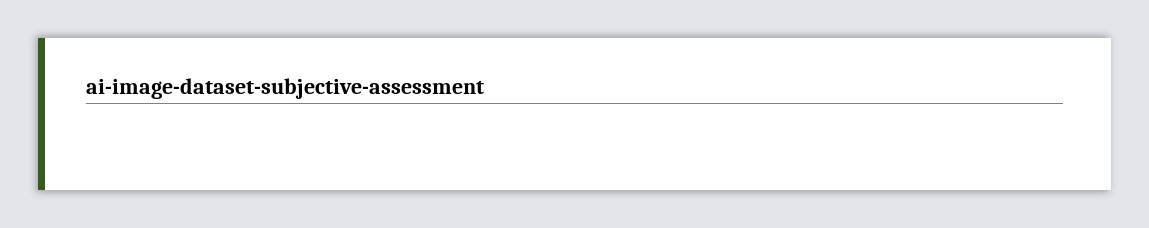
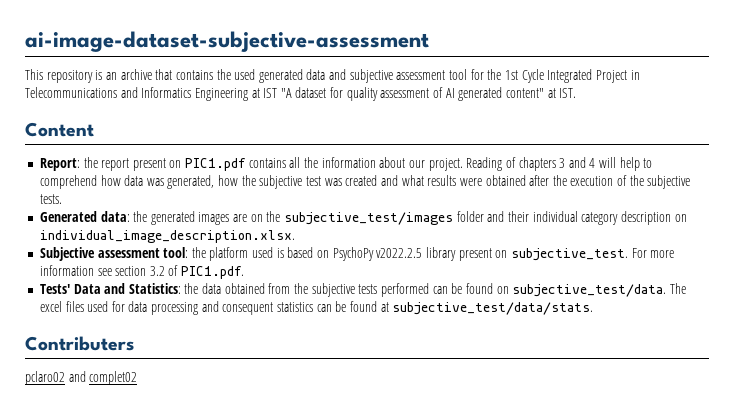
(484, 88) none -> [25,69,640,83] [25,87,577,101] [25,122,94,137] [39,157,653,171] [39,175,691,189] [39,194,62,204] [39,211,687,225] [39,230,295,243] [39,247,675,261] [39,265,245,279] [39,283,686,297] [39,301,594,315] [25,336,134,351] [25,371,138,385] // This repository is an archive that contains the used generated data and subjective assessment tool for the 1st Cycle Integrated Project in Telecommunications and Informatics Engineering at IST "A dataset for quality assessment of AI generated content" at IST. // Content // Report: the report present on PIC1.pdf contains all the information about our project. Reading of chapters 3 and 4 will help to comprehend how data was generated, how the subjective test was created and what results were obtained after the execution of the subjective tests. // Generated data: the generated images are on the subjective_test/images folder and their individual category description on individual_image_description.xlsx. // Subjective assessment tool: the platform used is based on PsychoPy v2022.2.5 library present on subjective_test. For more information see section 3.2 of PIC1.pdf. // Tests' Data and Statistics: the data obtained from the subjective tests performed can be found on subjective_test/data. The excel files used for data processing and consequent statistics can be found at subjective_test/data/stats. // Contributers // pclaro02 and complet02

